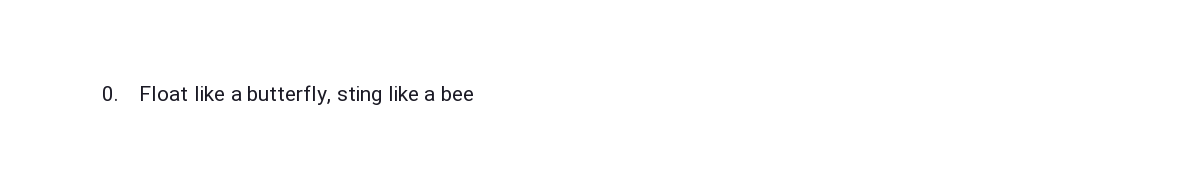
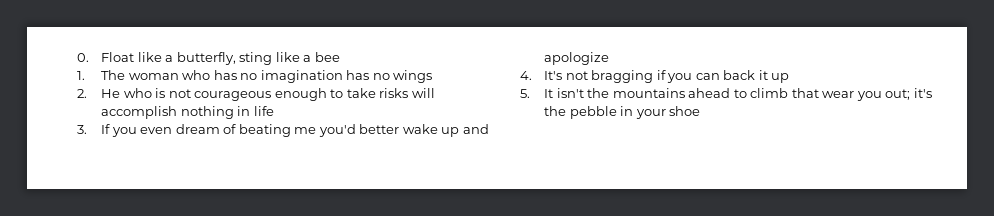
(475, 93) none -> [77,70,433,83] [77,88,435,101] [101,106,274,119] [77,124,489,137] [544,52,610,65] [520,70,790,83] [520,88,932,101] [544,106,701,119] // 1. The woman who has no imagination has no wings // 2. He who is not courageous enough to take risks will accomplish nothing in life // 3. If you even dream of beating me you'd better wake up and apologize // 4. It's not bragging if you can back it up // 5. It isn't the mountains ahead to climb that wear you out; it's the pebble in your shoe

